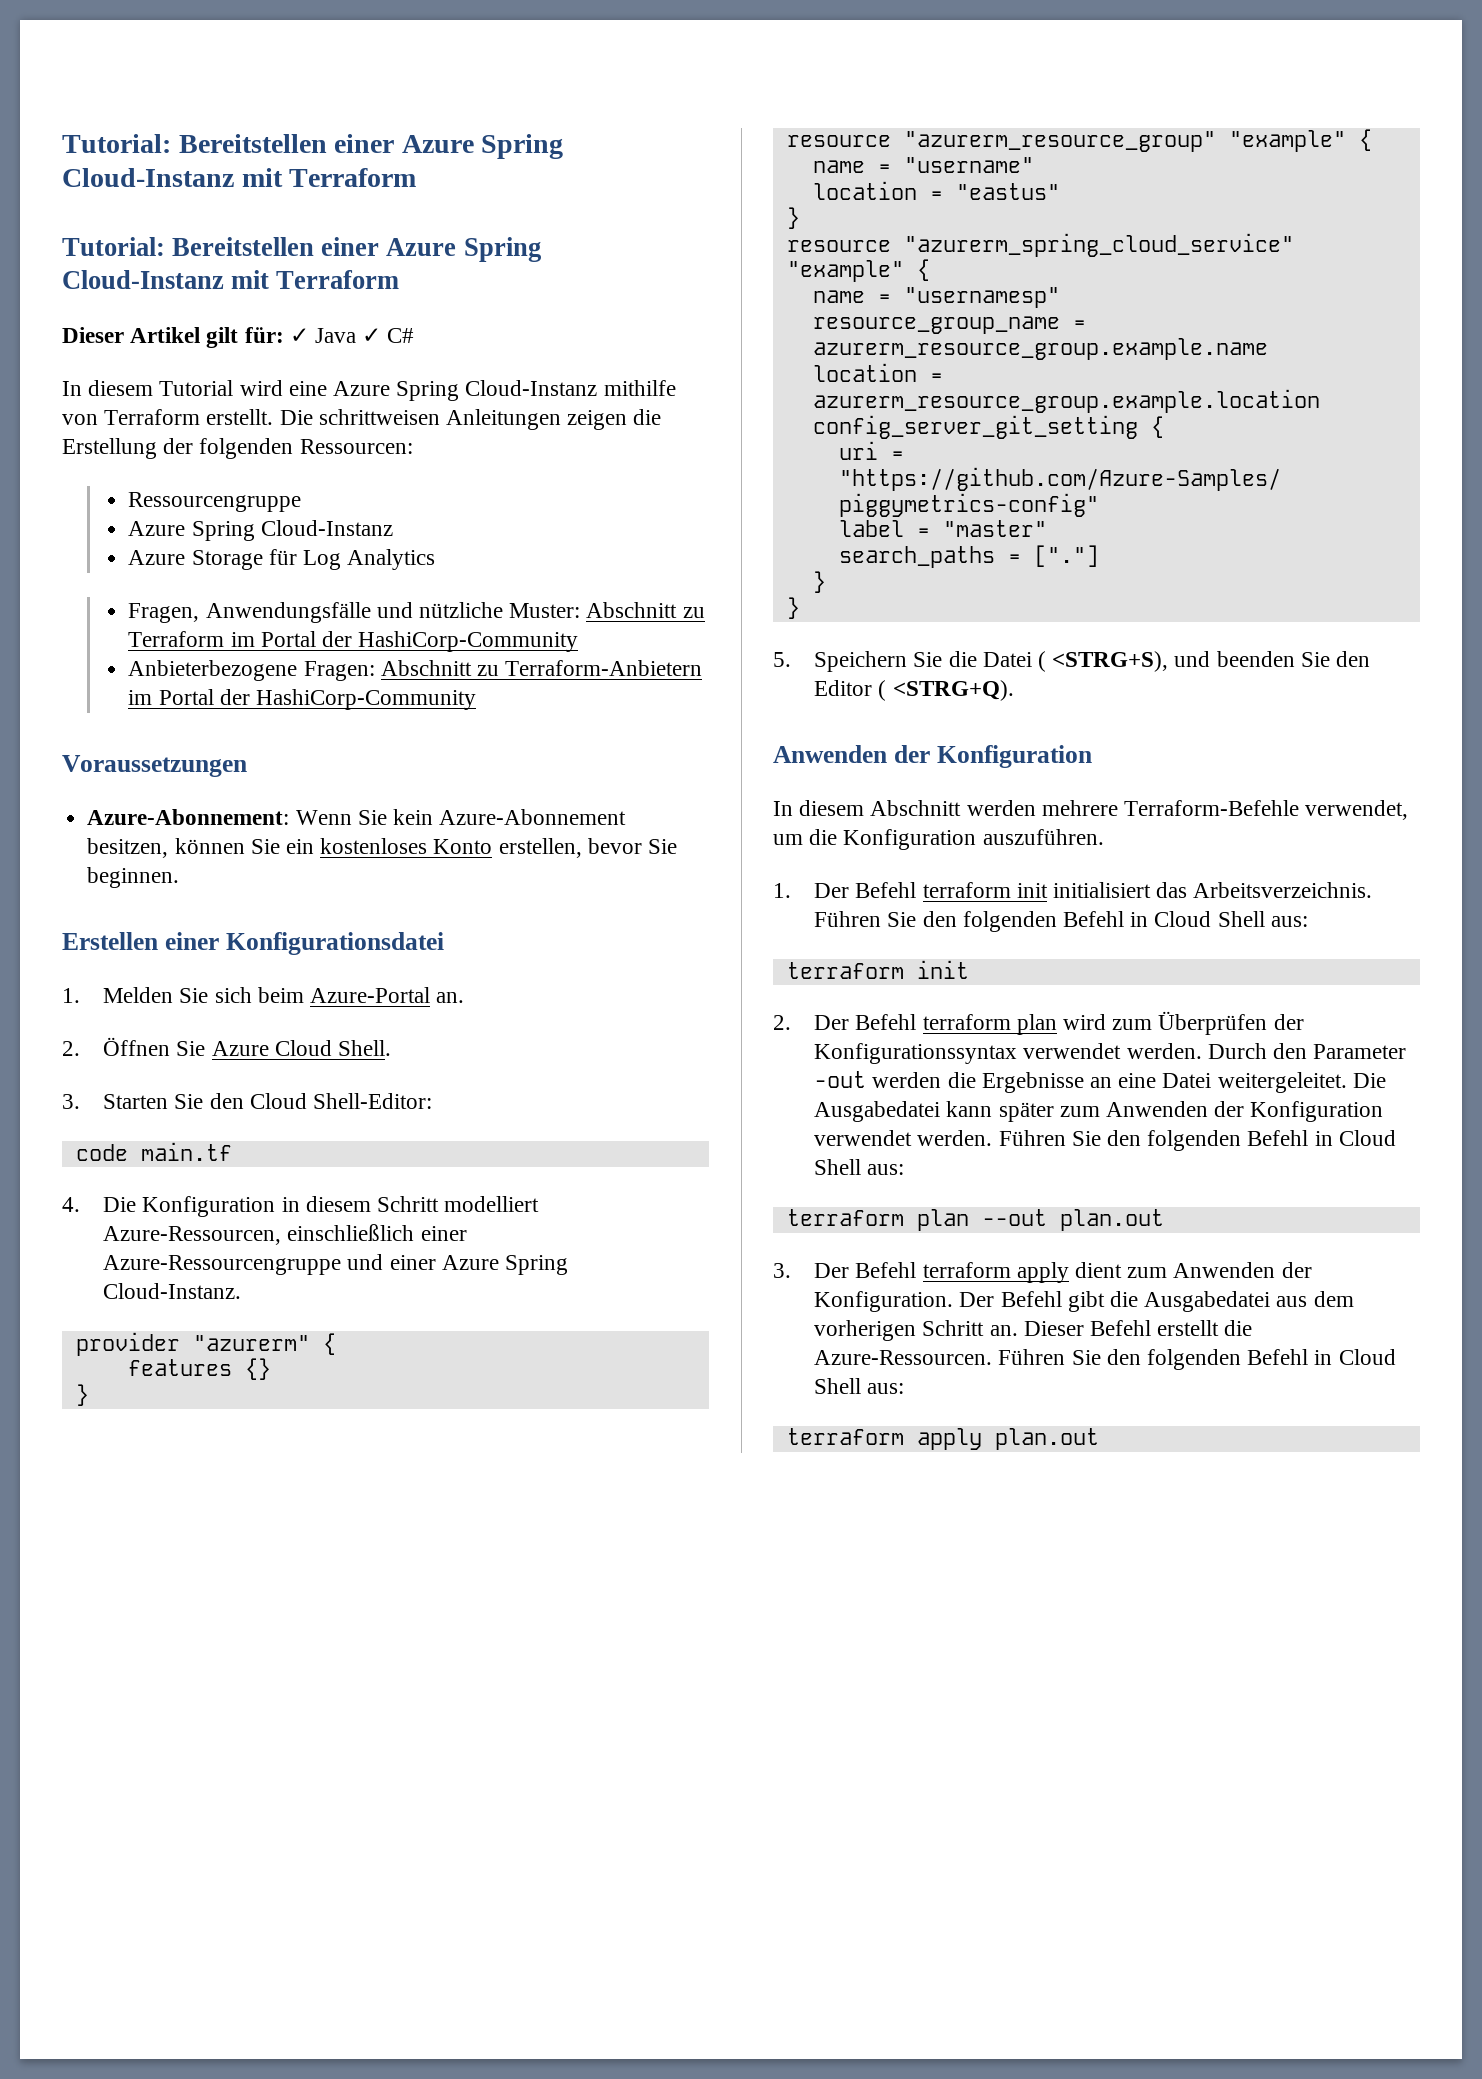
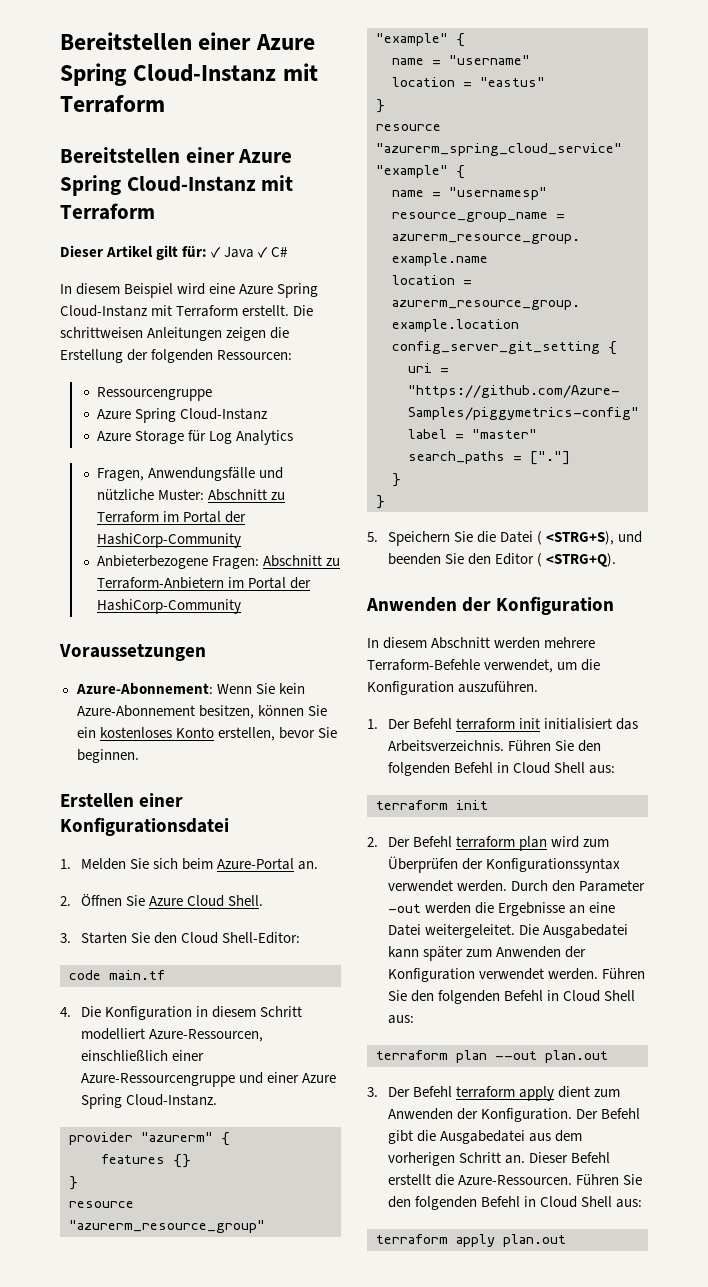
[62,134,564,159] [62,168,417,187] [62,237,165,256] Tutorial: Bereitstellen einer Azure Spring Cloud-Instanz mit Terraform // Tutorial: -> [60,32,315,50] [60,63,318,86] [60,95,165,113] Bereitstellen einer Azure Spring Cloud-Instanz mit Terraform //
[159,380,234,396] Tutorial -> [124,283,174,298] Beispiel
[603,380,676,396] [62,414,98,425] mithilfe von -> [151,305,173,316] mit

